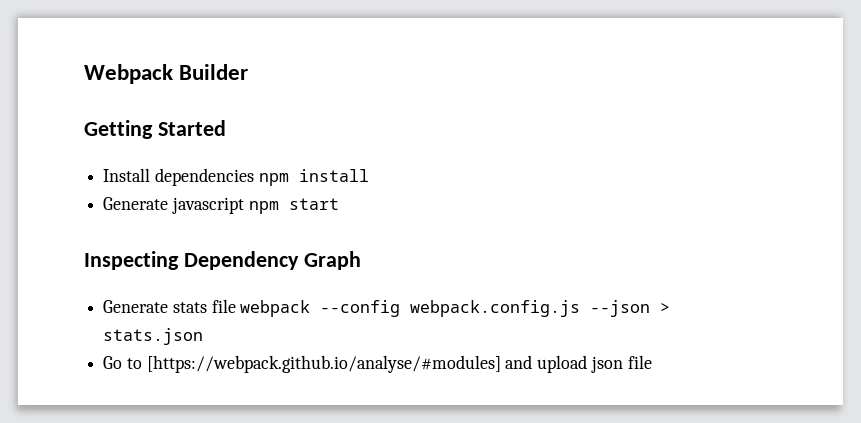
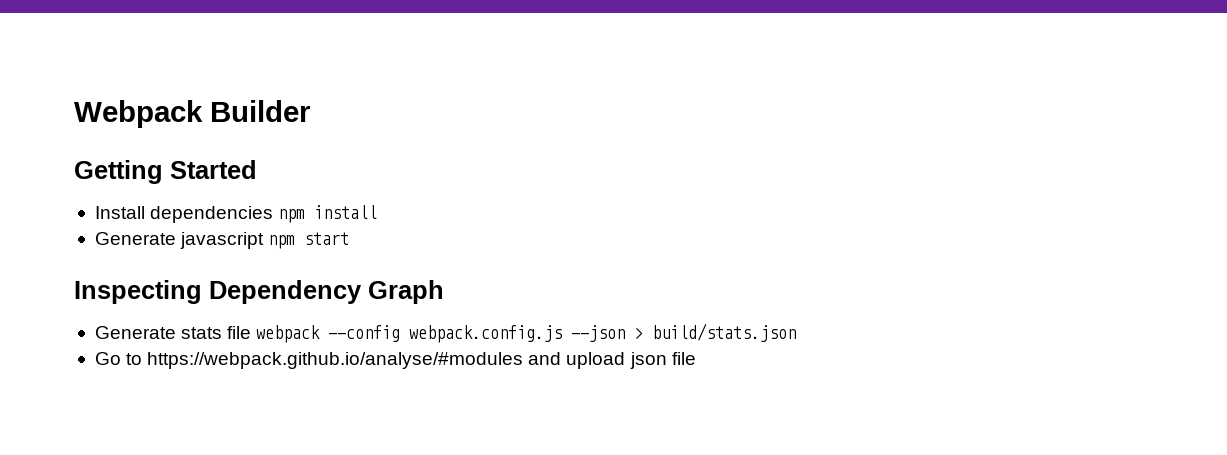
[103,328,204,345] stats.json -> [652,323,797,342] build/stats.json
[146,355,501,373] [https://webpack.github.io/analyse/#modules] -> [147,352,524,369] https://webpack.github.io/analyse/#modules

